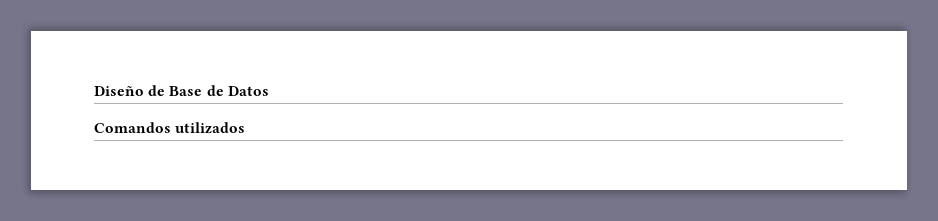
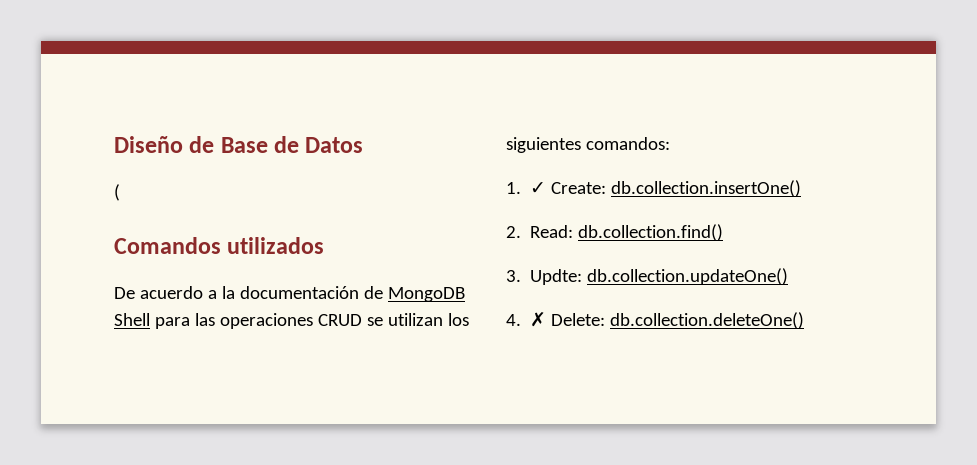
(269, 91) none -> [114,184,120,201] // (
(246, 128) none -> [114,286,465,302] [114,313,469,329] [506,137,670,153] [506,180,802,197] [506,224,724,241] [506,268,789,285] [506,312,805,329] // De acuerdo a la documentación de MongoDB Shell para las operaciones CRUD se utilizan los siguientes comandos: // 1. ✓ Create: db.collection.insertOne() // 2. Read: db.collection.find() // 3. Updte: db.collection.updateOne() // 4. ✗ Delete: db.collection.deleteOne()

